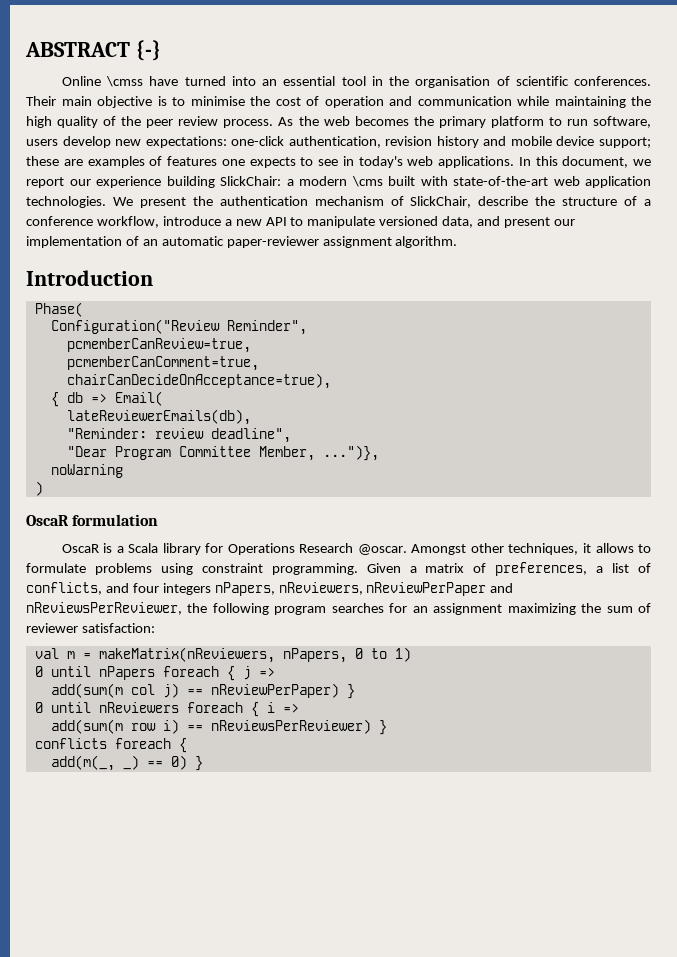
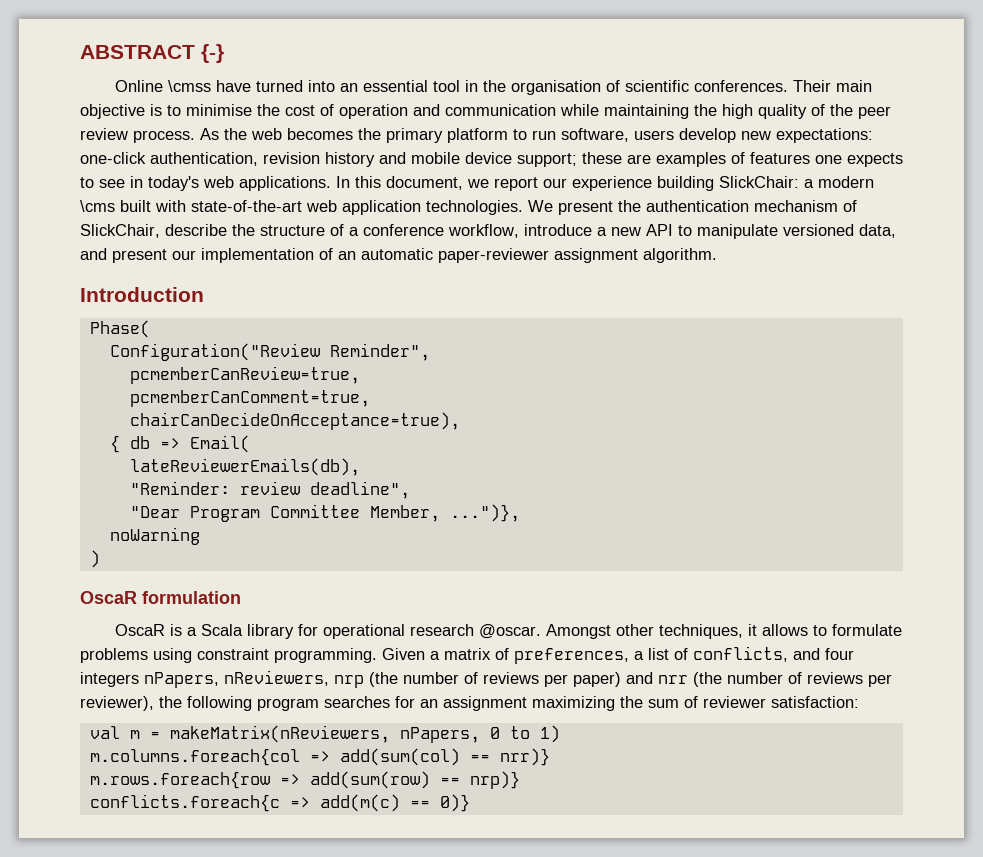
[227,543,354,555] Operations Research -> [322,624,474,639] operational research
[366,582,514,596] [26,602,182,615] nReviewPerPaper and nReviewsPerReviewer, -> [334,672,892,688] [80,696,154,711] nrp (the number of reviews per paper) and nrr (the number of reviews per reviewer),
[34,666,275,681] [50,683,355,699] [34,702,299,717] [50,719,387,735] [34,738,187,753] [50,755,203,771] 0 until nPapers foreach { j => // add(sum(m col j) == nReviewPerPaper) } // 0 until nReviewers foreach { i => // add(sum(m row i) == nReviewsPerReviewer) } // conflicts foreach { // add(m(_, _) == 0) } -> [89,748,550,766] [89,771,520,789] [89,794,470,812] m.columns.foreach{col => add(sum(col) == nrr)} // m.rows.foreach{row => add(sum(row) == nrp)} // conflicts.foreach{c => add(m(c) == 0)}

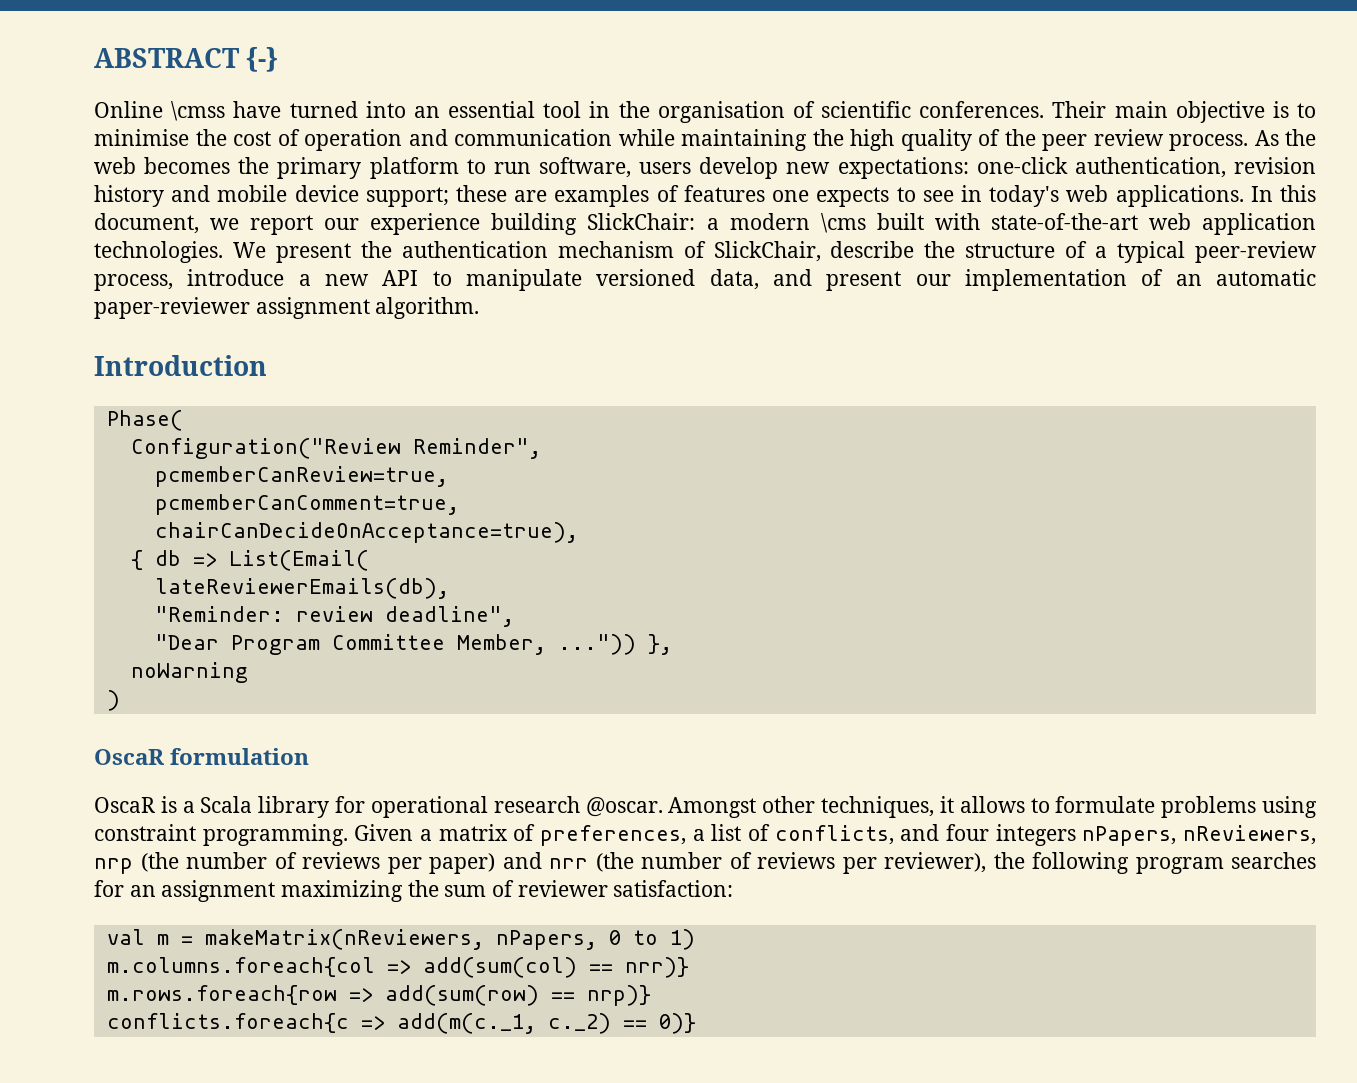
[363,224,519,238] conference workflow, -> [1117,241,1317,263] [94,274,173,291] typical peer-review process,
[189,435,250,453] Email( -> [228,550,369,571] List(Email(
[449,504,520,522] ...")}, -> [557,634,672,655] ...")) },
[319,794,400,812] add(m(c) -> [396,1013,611,1034] add(m(c._1, c._2)

